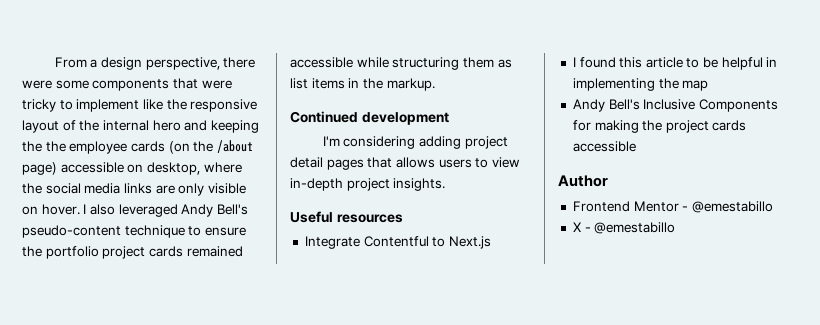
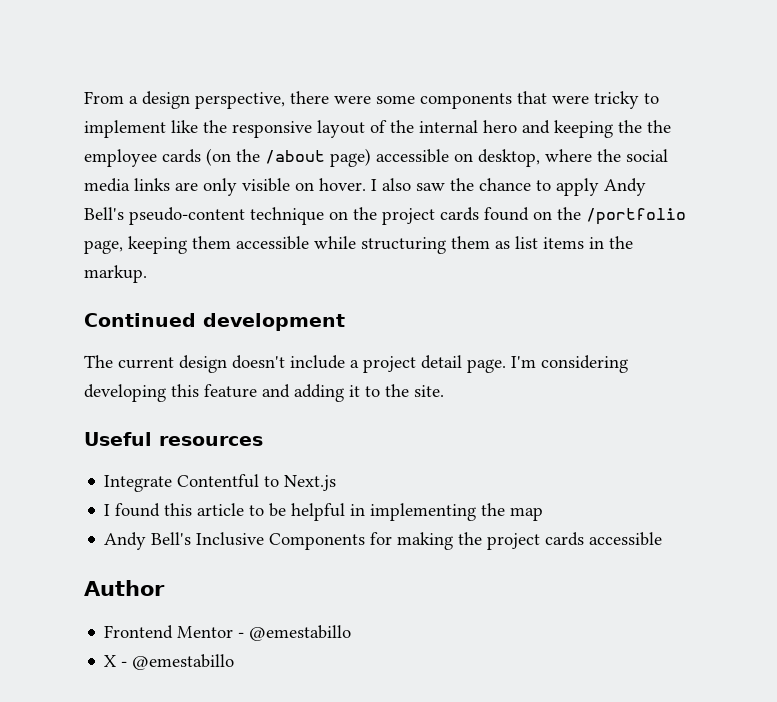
[118,204,248,217] [22,225,246,238] [22,246,243,259] leveraged Andy Bell's pseudo-content technique to ensure the portfolio project cards remained -> [416,178,646,196] [84,207,686,225] [84,236,231,254] saw the chance to apply Andy Bell's pseudo-content technique on the project cards found on the /portfolio page, keeping them
[322,136,508,149] [290,157,520,170] [290,178,446,191] I'm considering adding project detail pages that allows users to view in-depth project insights. -> [84,355,628,373] [84,384,444,402] The current design doesn't include a project detail page. I'm considering developing this feature and adding it to the site.

